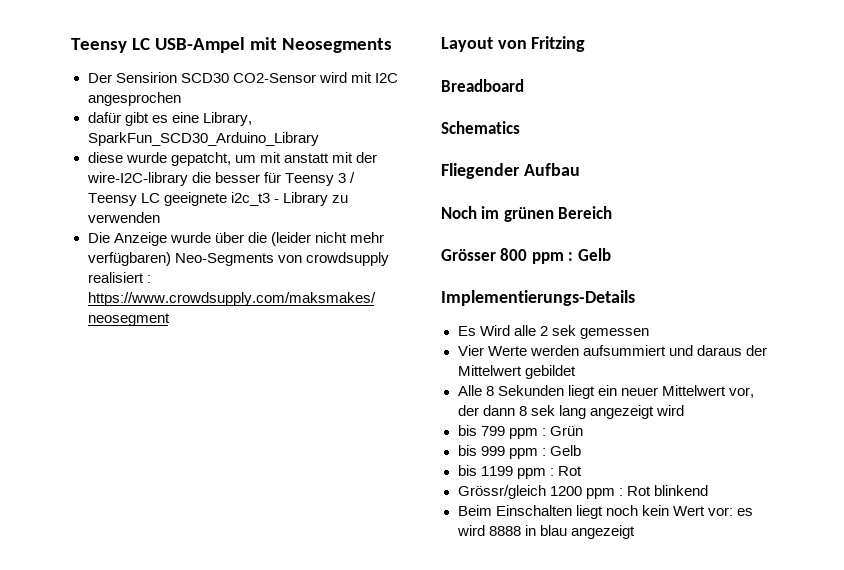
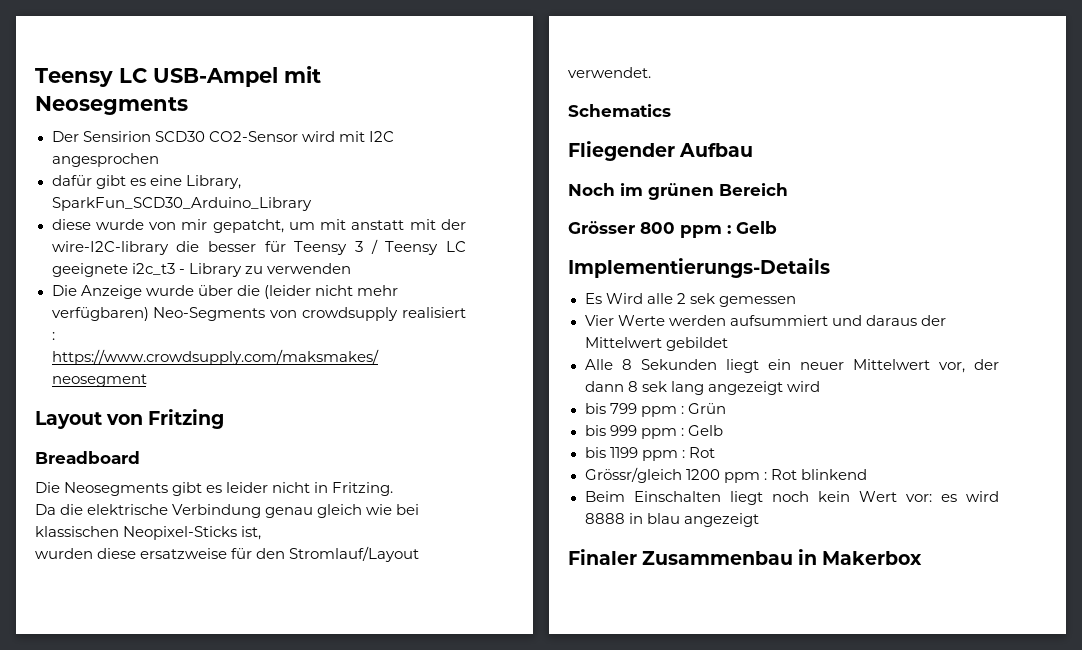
(167, 157) none -> [149,219,208,230] von mir
(524, 85) none -> [35,482,394,496] [35,504,420,518] [35,526,262,540] [35,546,420,562] [568,67,651,78] // Die Neosegments gibt es leider nicht in Fritzing. // Da die elektrische Verbindung genau gleich wie bei klassischen Neopixel-Sticks ist, // wurden diese ersatzweise für den Stromlauf/Layout verwendet.
(635, 532) none -> [568,549,923,565] // Finaler Zusammenbau in Makerbox

